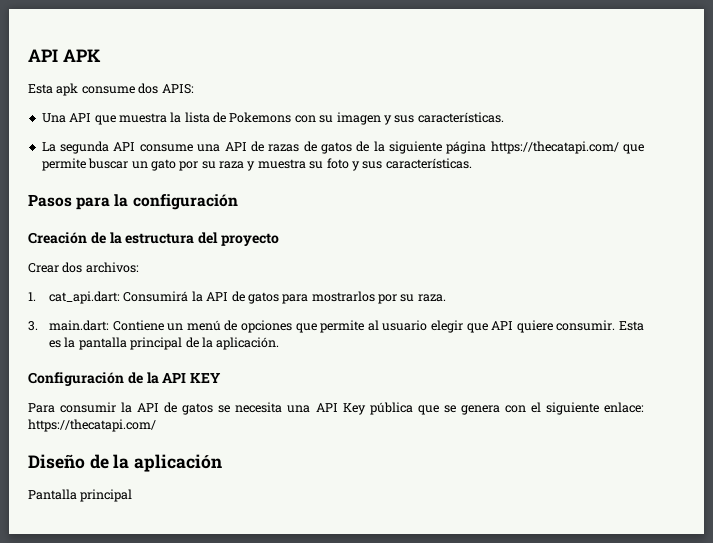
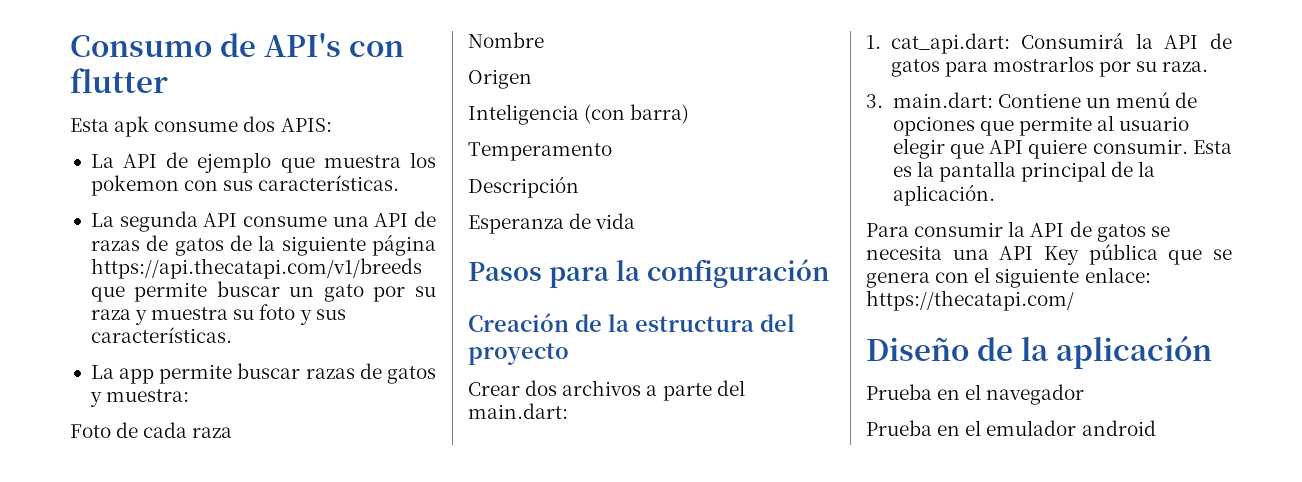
[28,49,101,62] API APK -> [70,33,404,57] [70,68,168,93] Consumo de API's con flutter
[41,112,392,125] Una API que muestra la lista de Pokemons con su imagen y -> [90,152,437,173] [90,175,219,196] La API de ejemplo que muestra los pokemon con
[490,141,619,154] https://thecatapi.com/ -> [90,258,422,279] https://api.thecatapi.com/v1/breeds
(472, 163) none -> [90,363,436,384] [89,389,190,407] [70,422,233,438] [468,32,544,48] [468,69,532,89] [468,104,690,125] [468,142,612,161] [468,176,579,198] [468,213,636,234] // La app permite buscar razas de gatos y muestra: // Foto de cada raza // Nombre // Origen // Inteligencia (con barra) // Temperamento // Descripción // Esperanza de vida
[85,262,139,273] archivos: -> [562,380,745,401] [468,403,568,419] archivos a parte del main.dart:
[28,372,222,386] // Configuración de la API KEY -> (995, 195) none
[28,489,133,502] Pantalla principal -> [866,384,1085,405] [866,420,1156,436] Prueba en el navegador // Prueba en el emulador android

